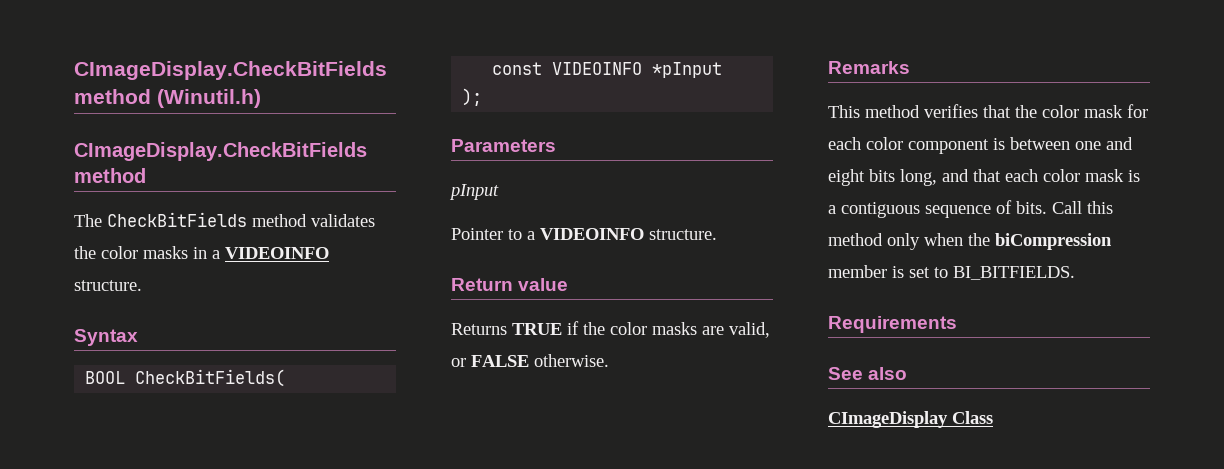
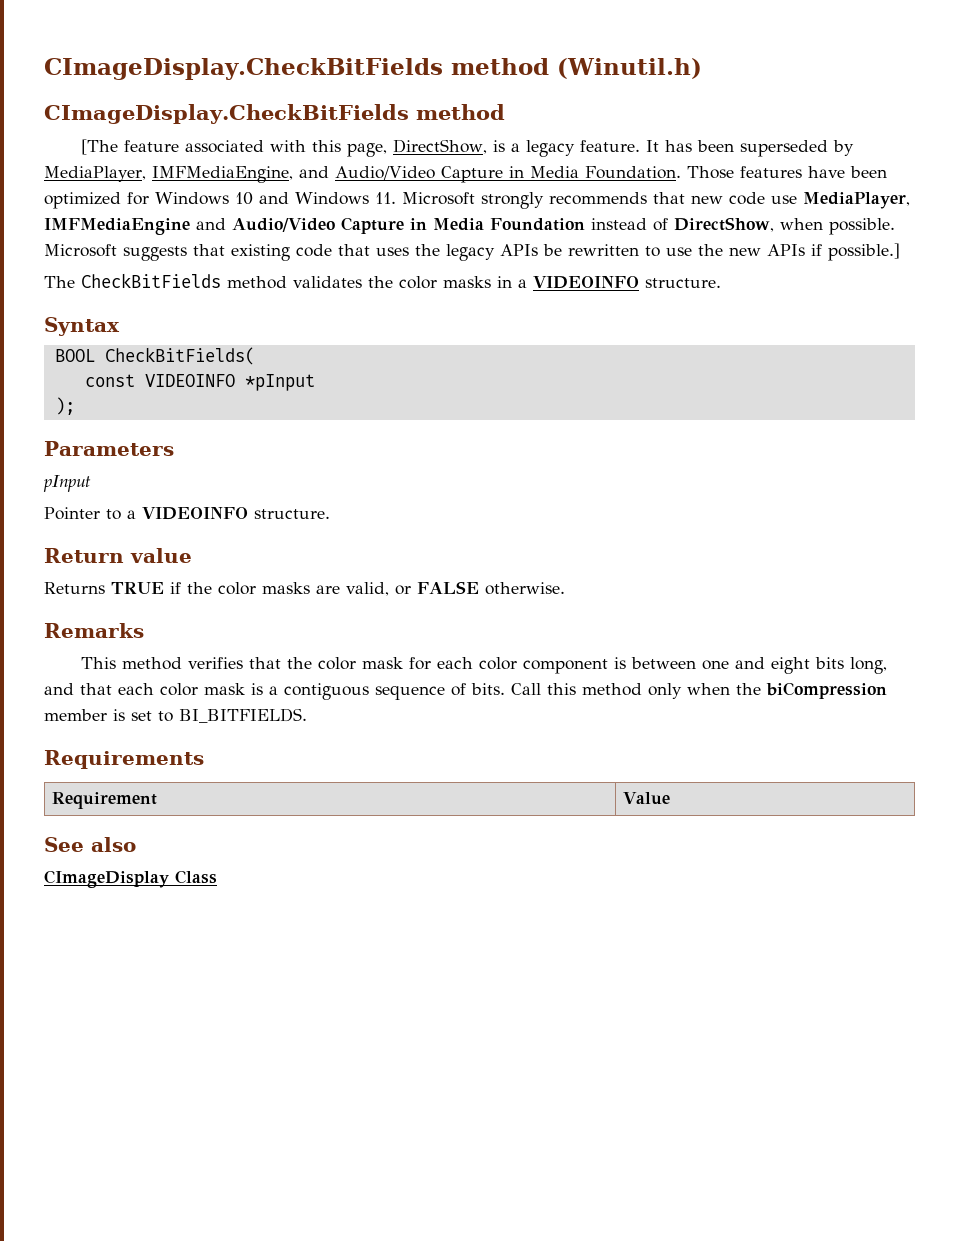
(146, 175) none -> [80,139,854,157] [44,166,887,183] [44,192,910,209] [44,217,895,235] [44,243,900,261] // [The feature associated with this page, DirectShow, is a legacy feature. It has been superseded by MediaPlayer, IMFMediaEngine, and Audio/Video Capture in Media Foundation. Those features have been optimized for Windows 10 and Windows 11. Microsoft strongly recommends that new code use MediaPlayer, IMFMediaEngine and Audio/Video Capture in Media Foundation instead of DirectShow, when possible. Microsoft suggests that existing code that uses the legacy APIs be rewritten to use the new APIs if possible.]
(957, 324) none -> [51,792,157,809] [622,792,670,805] // Requirement | Value

